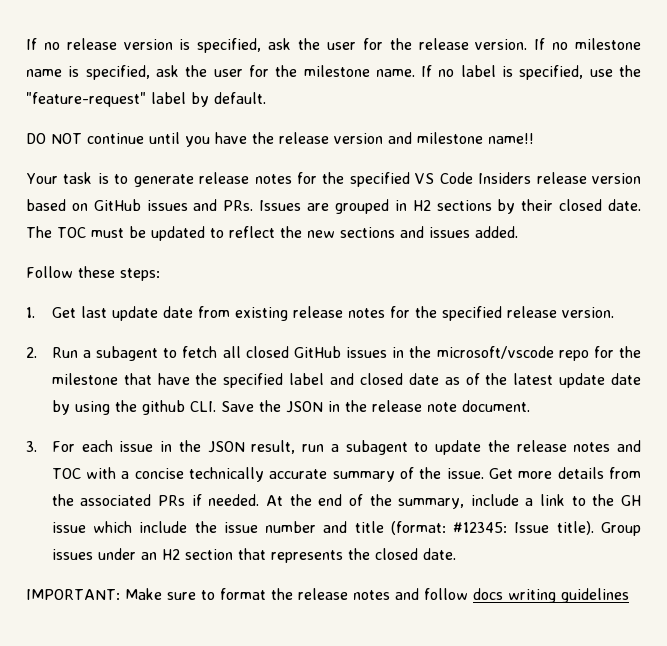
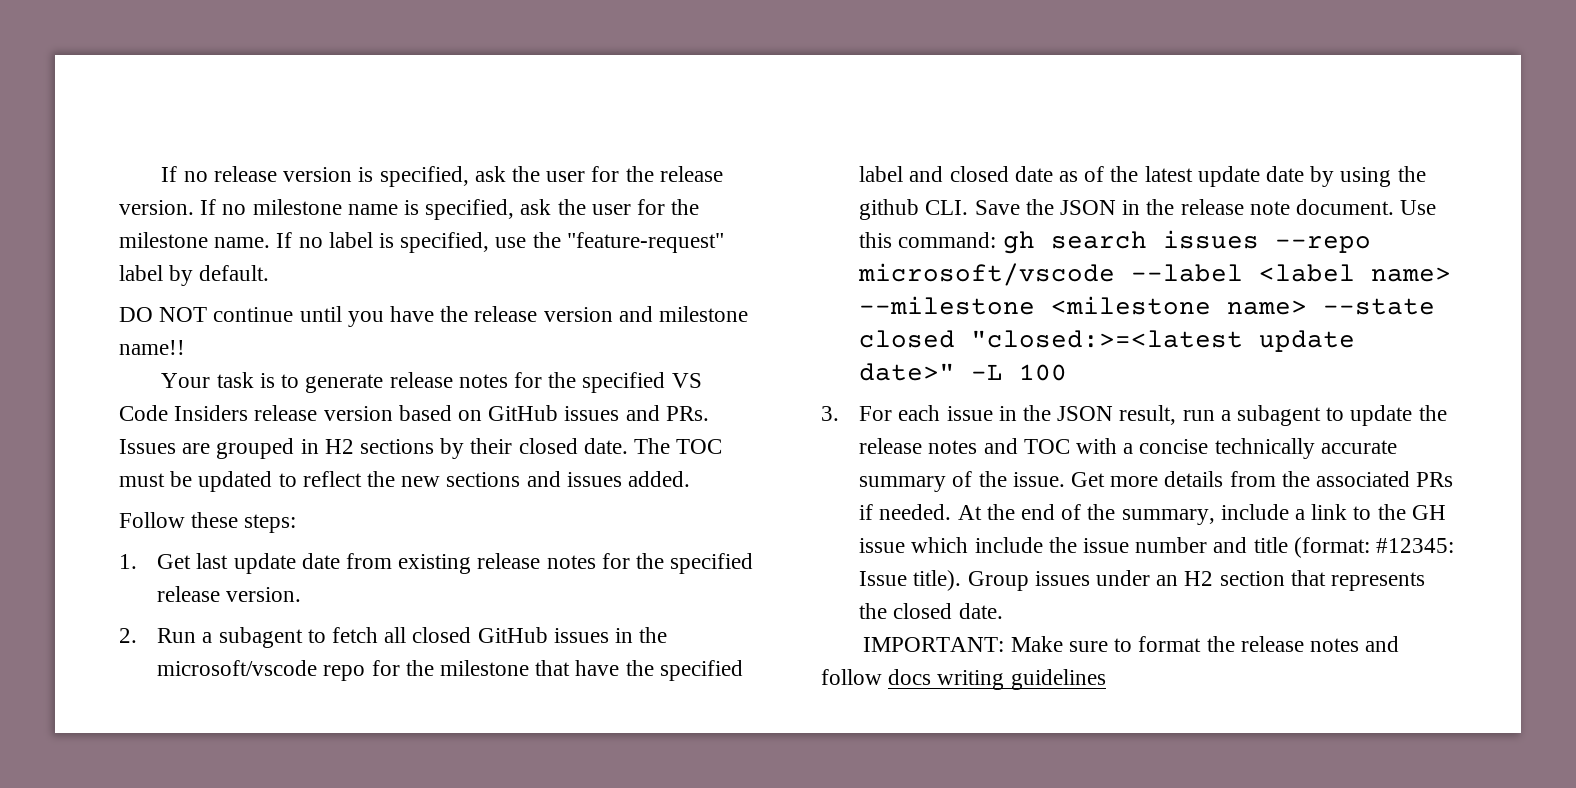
(530, 406) none -> [1400,200,1437,215] [859,230,1371,254] [858,263,1452,286] [859,296,1436,315] [859,330,1356,352] [859,363,1068,381] Use this command: gh search issues --repo microsoft/vscode --label <label name> --milestone <milestone name> --state closed "closed:>=<latest update date>" -L 100

